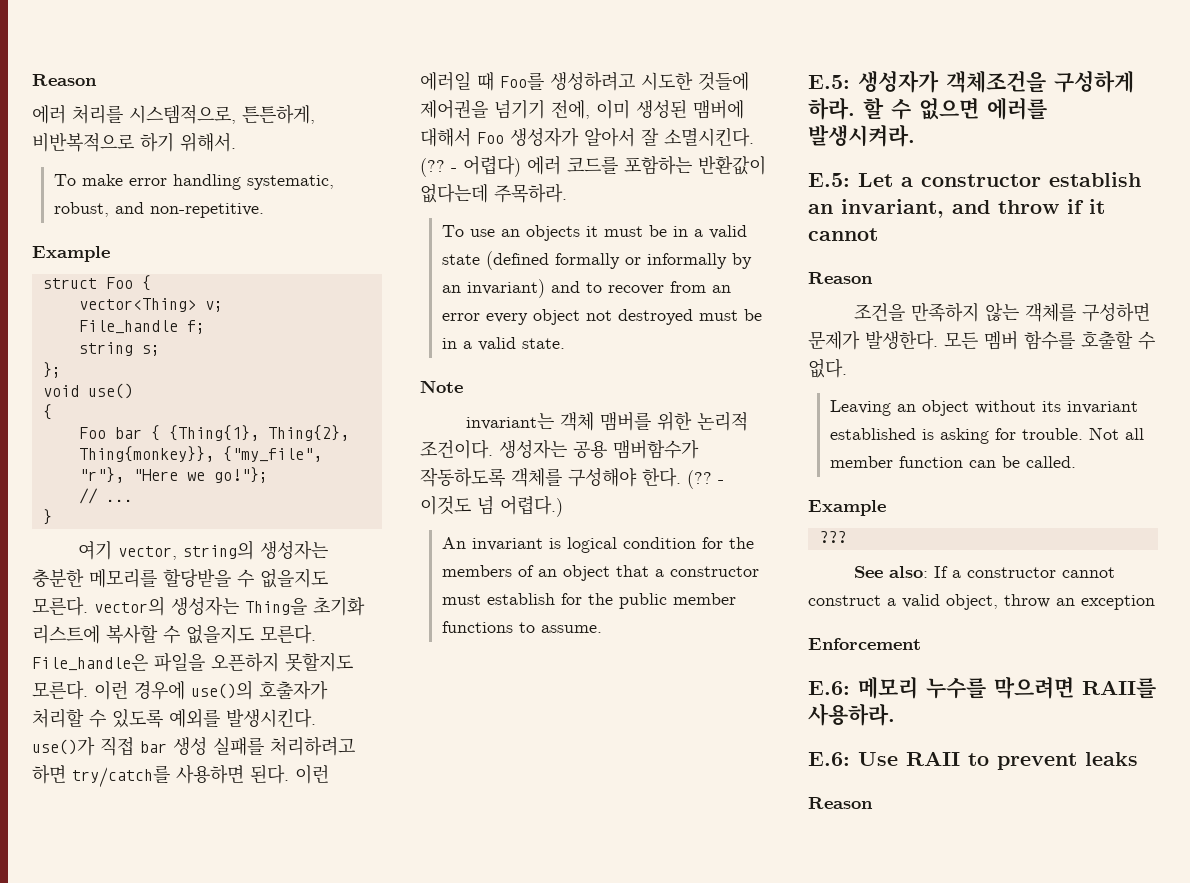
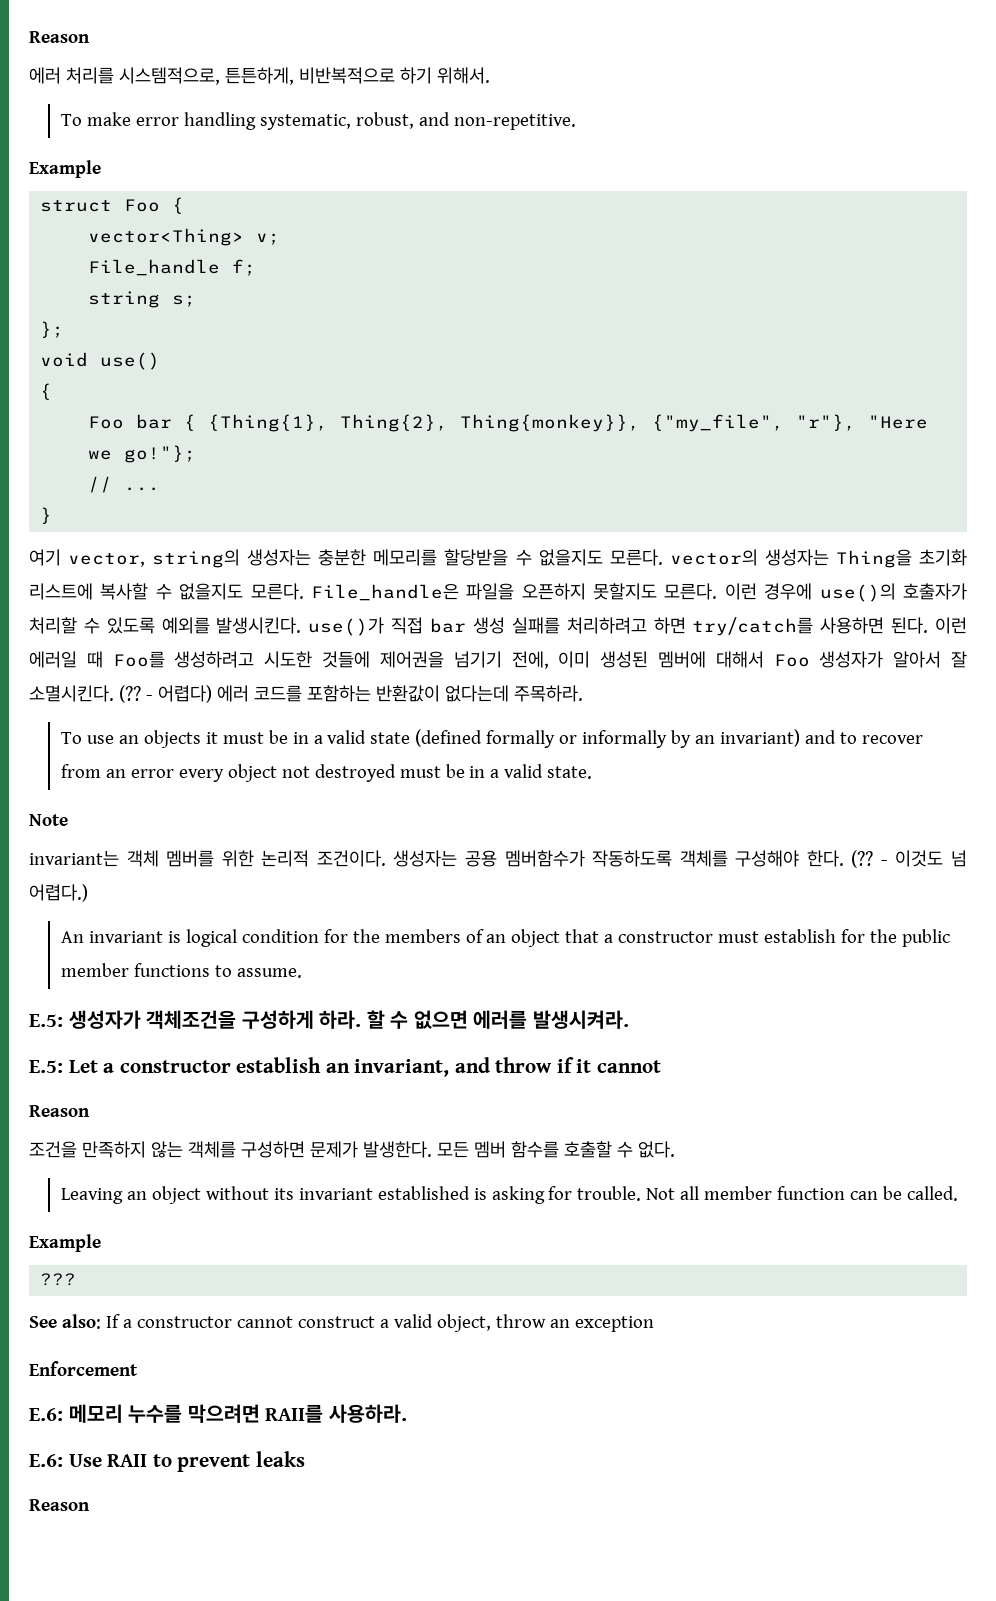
[693,100,744,119] 맴버에 -> [657,651,706,668] 멤버에
[600,412,652,431] 맴버를 -> [166,850,215,867] 멤버를
[613,440,699,459] 맴버함수가 -> [504,850,585,867] 멤버함수가

